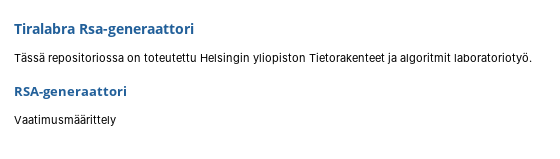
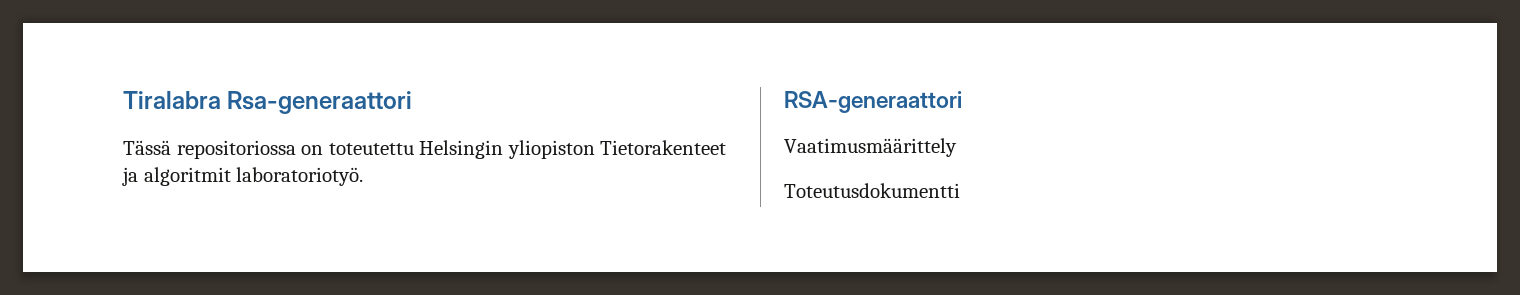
(116, 120) none -> [784,183,960,198] // Toteutusdokumentti

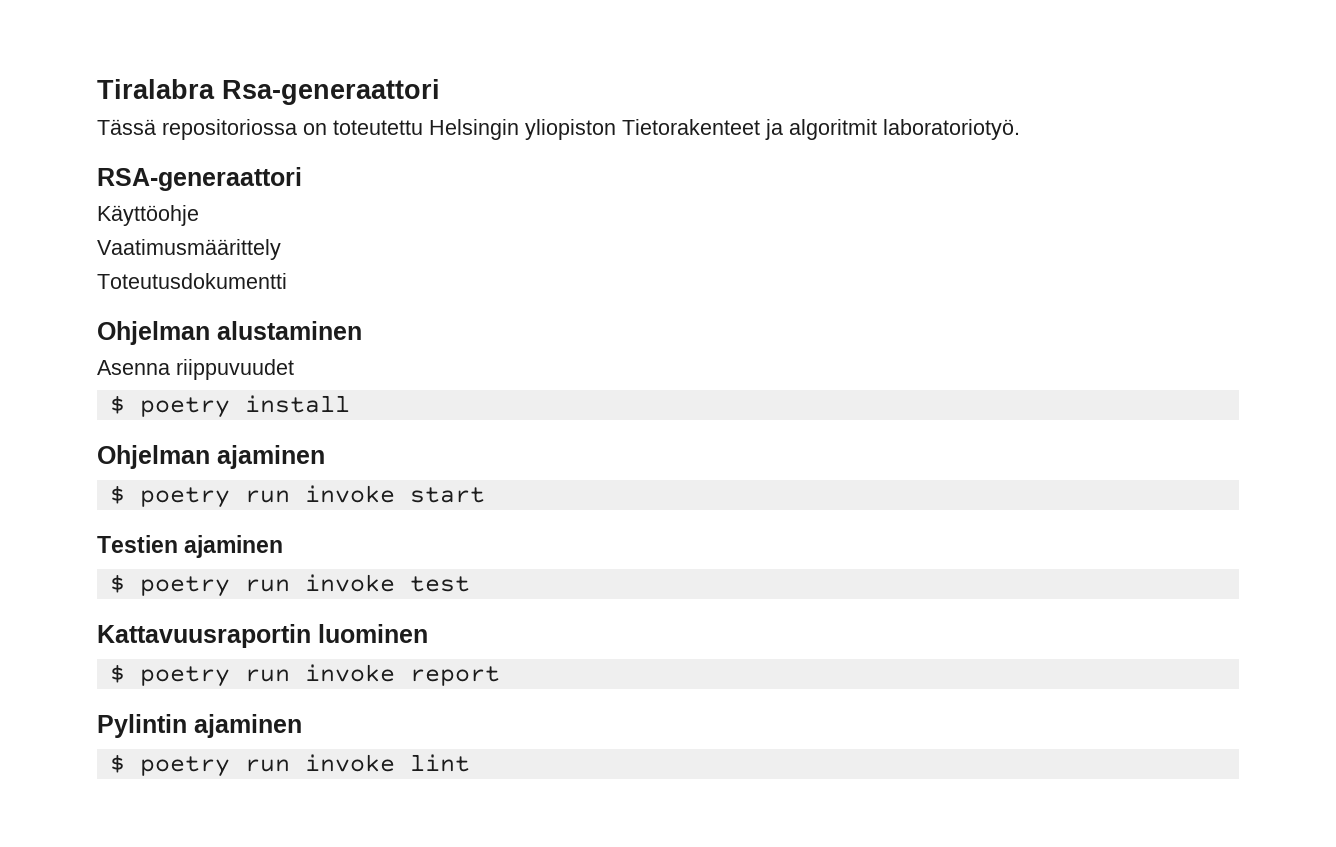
(962, 102) none -> [97,205,199,226] // Käyttöohje
(960, 190) none -> [97,321,362,345] [97,359,294,380] [109,395,350,418] [97,445,325,469] [109,485,485,508] [97,535,284,558] [109,574,470,597] [97,624,428,648] [109,664,500,687] [97,714,302,738] [109,754,470,777] // Ohjelman alustaminen // Asenna riippuvuudet // $ poetry install // Ohjelman ajaminen // $ poetry run invoke start // Testien ajaminen // $ poetry run invoke test // Kattavuusraportin luominen // $ poetry run invoke report // Pylintin ajaminen // $ poetry run invoke lint

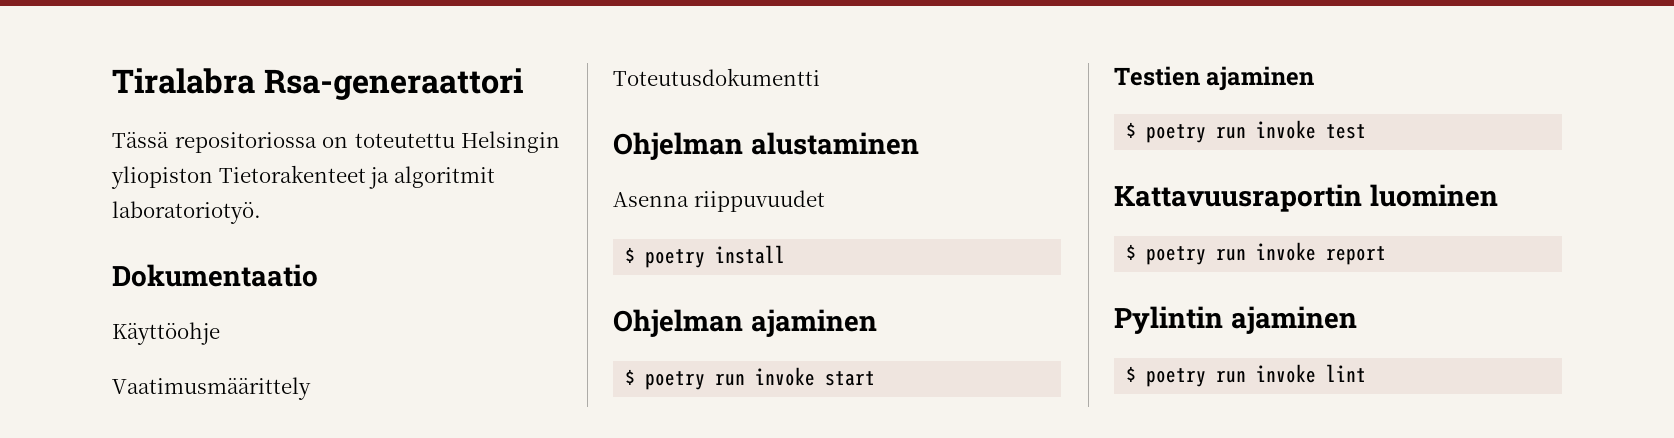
[97,167,302,191] RSA-generaattori -> [112,264,318,287] Dokumentaatio

